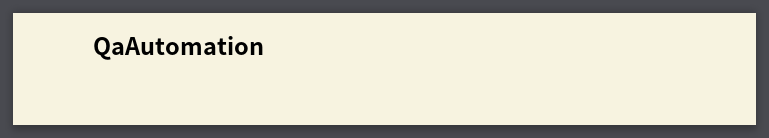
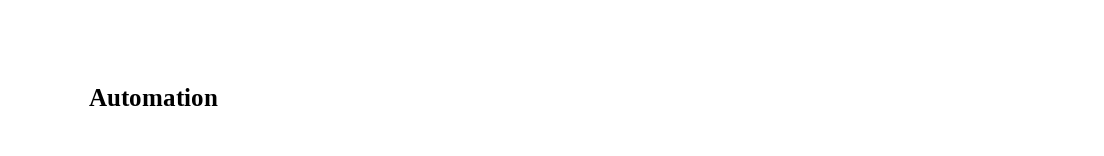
[93,36,264,60] QaAutomation -> [89,88,218,106] Automation

